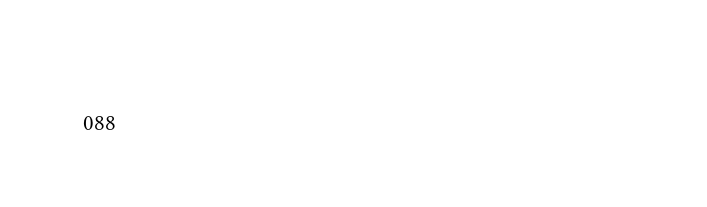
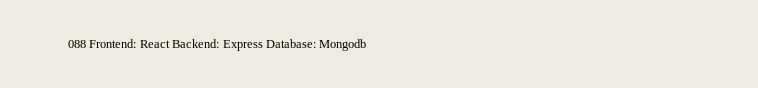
(116, 123) none -> [89,39,367,51] Frontend: React Backend: Express Database: Mongodb

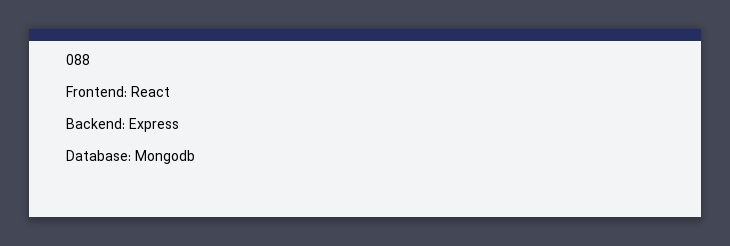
(86, 44) none -> (90, 59) //
(170, 44) none -> (170, 91) //
(263, 45) none -> (179, 125) //

